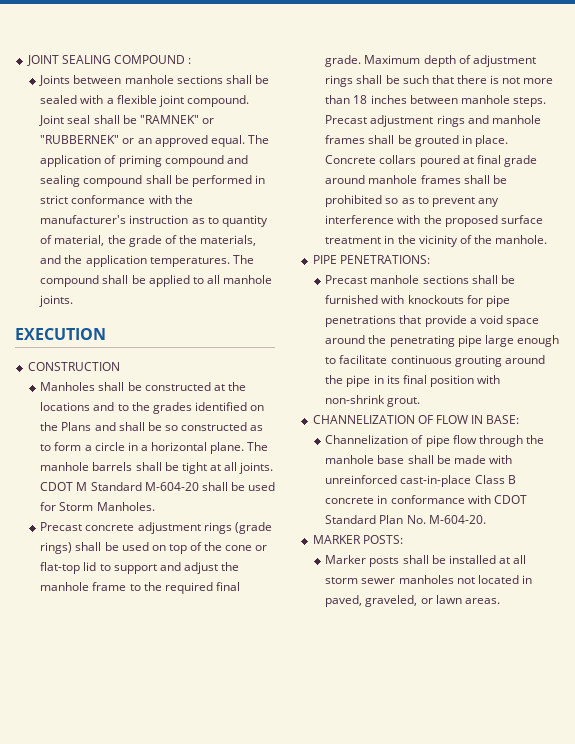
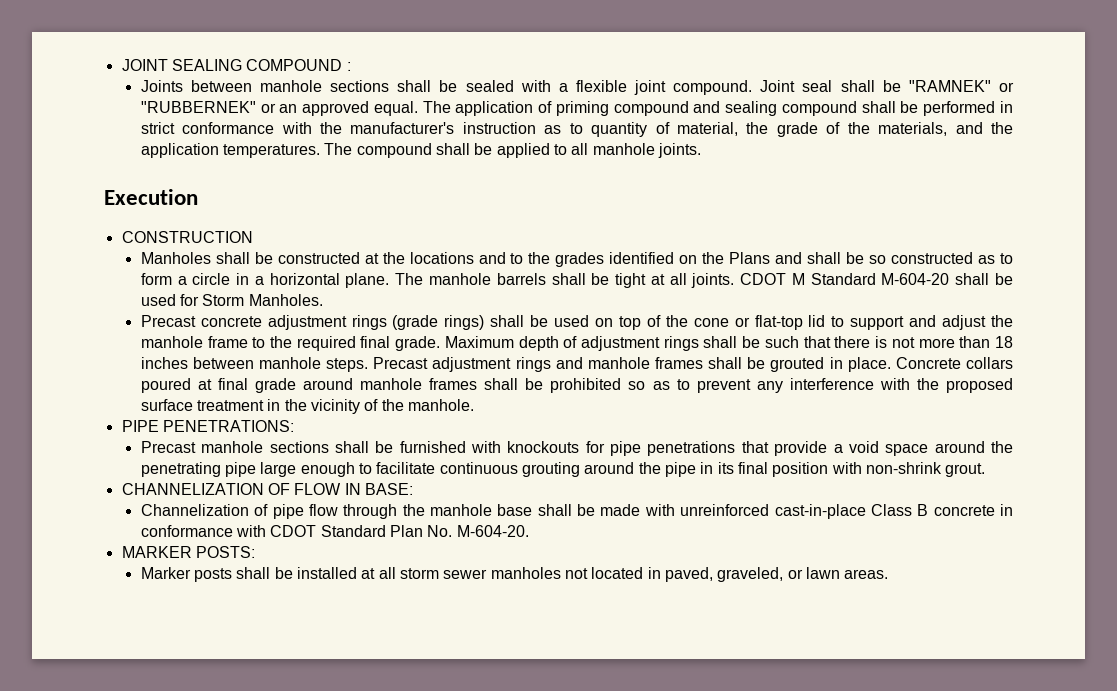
[15,328,106,340] EXECUTION -> [104,189,198,205] Execution

